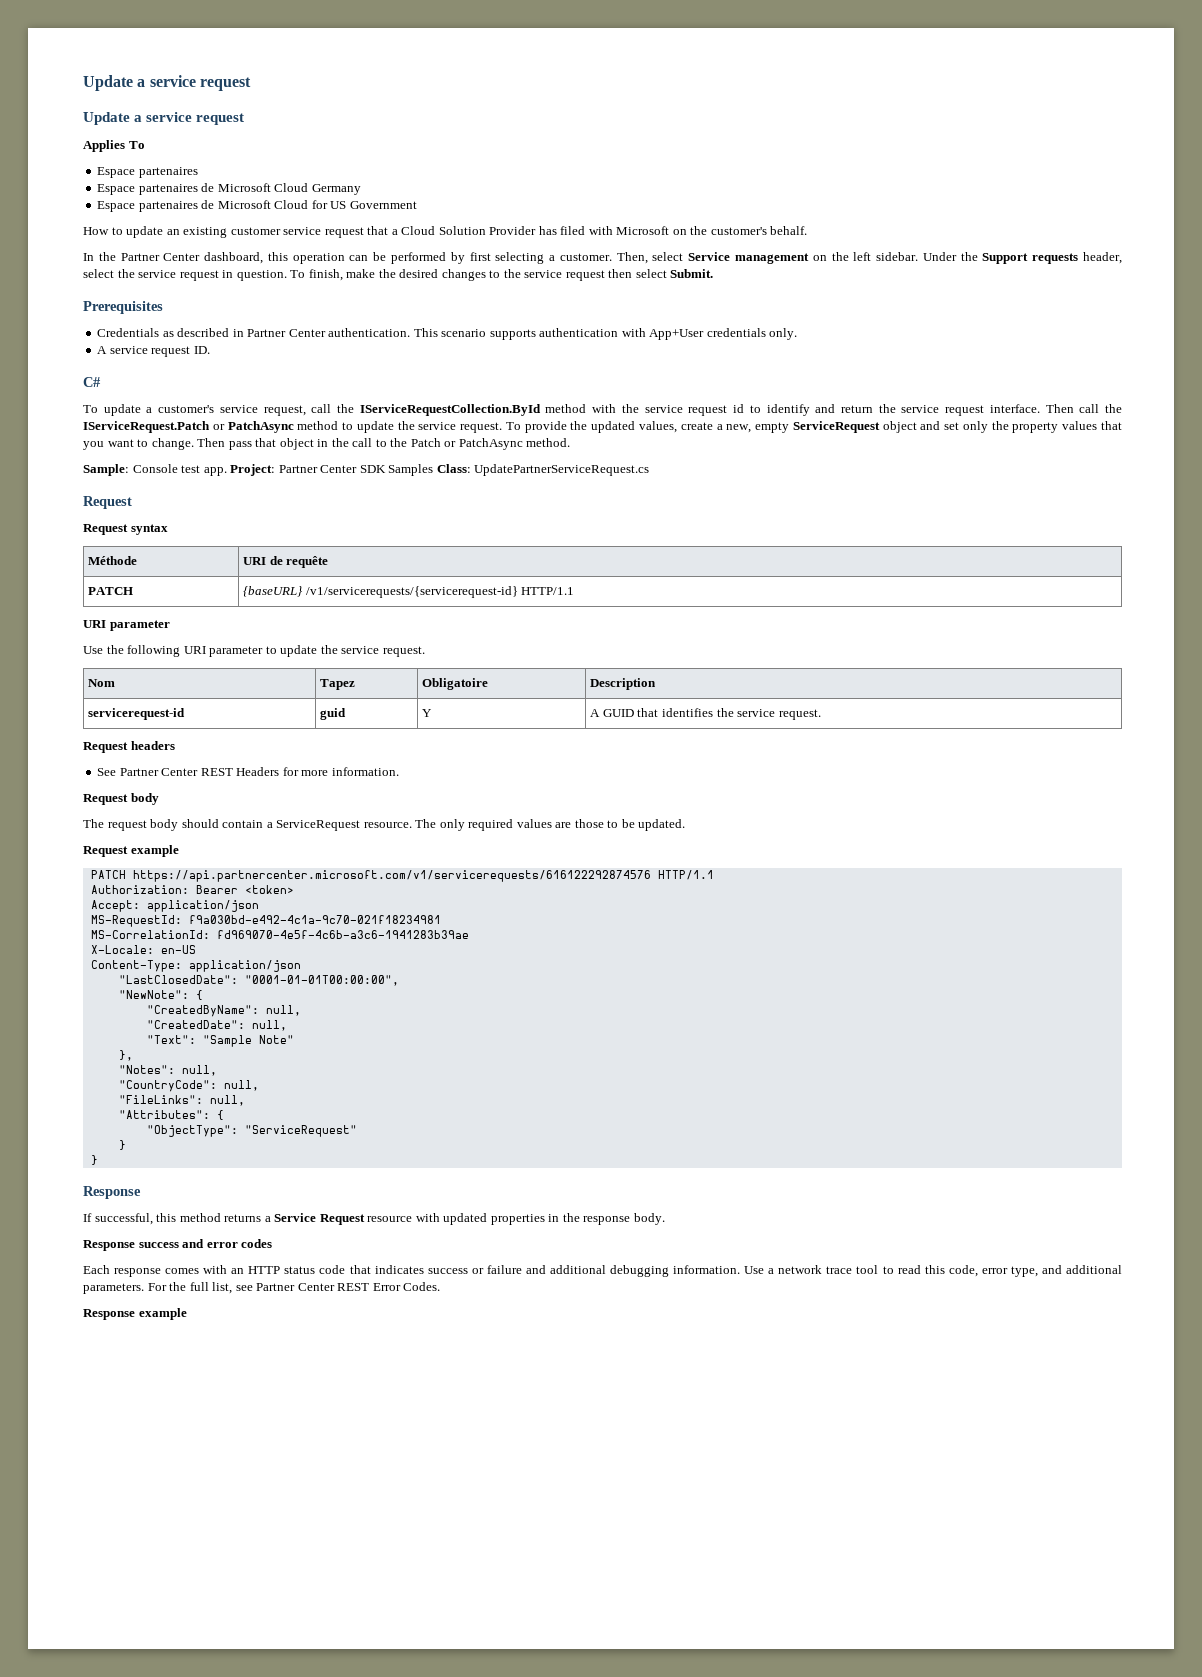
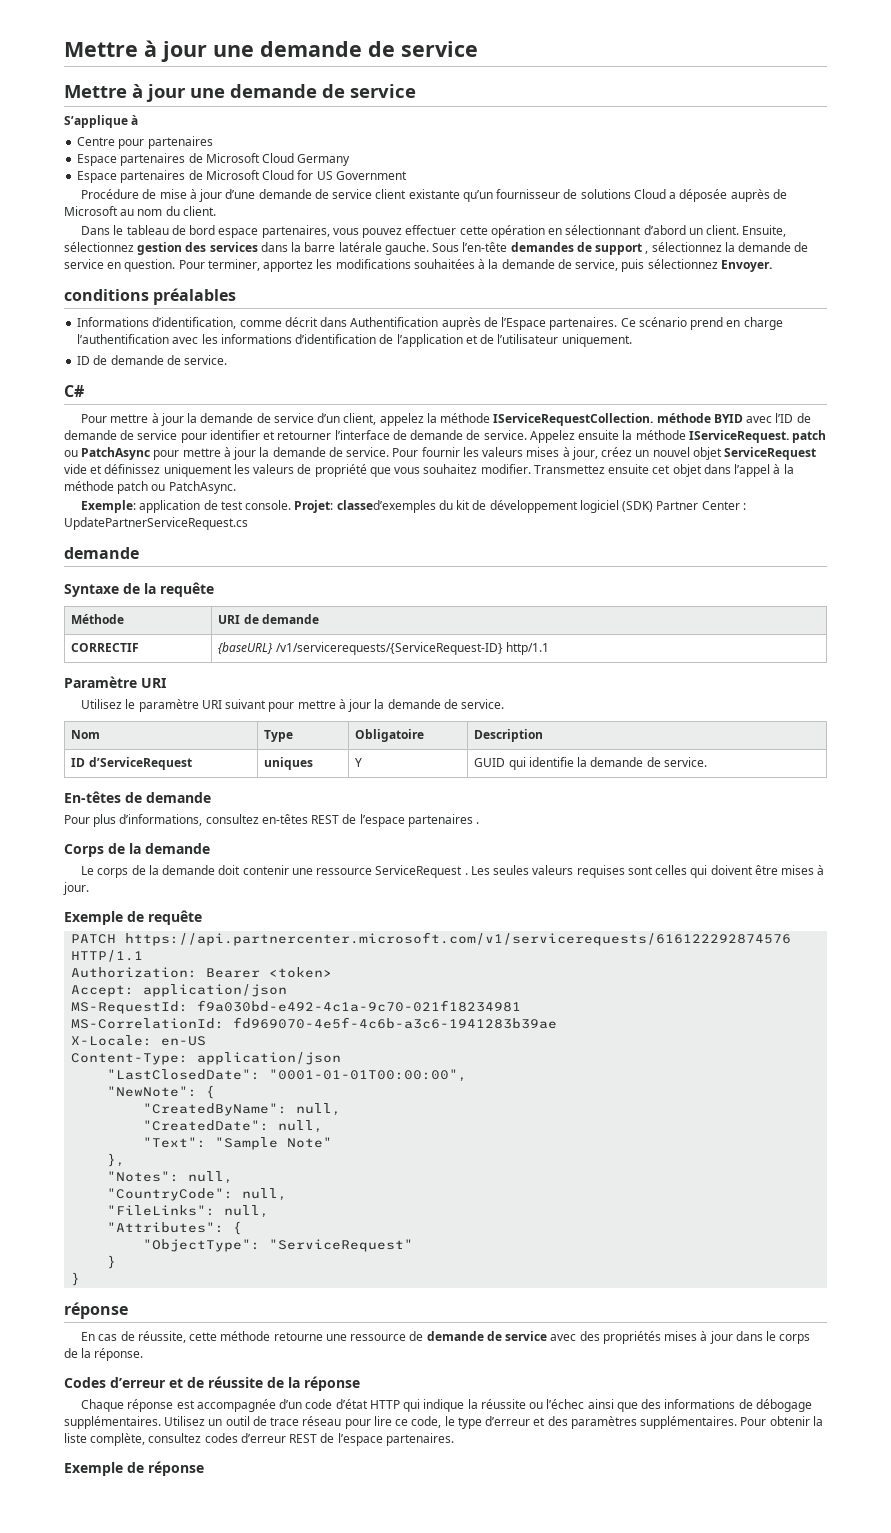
[83,75,251,91] [83,112,245,125] [83,140,145,152] [97,167,136,178] Update a service request // Update a service request // Applies To // Espace -> [64,40,478,62] [64,84,416,102] [64,115,139,128] [77,137,145,149] Mettre à jour une demande de service // Mettre à jour une demande de service // S’applique à // Centre pour
[83,226,808,238] [83,252,1123,264] [83,269,714,281] [83,301,163,314] [97,328,798,340] [97,346,210,357] [83,377,101,387] [83,404,1123,416] [83,421,1122,433] [83,438,571,450] [83,464,650,476] [83,496,132,509] [83,524,168,535] How to update an existing customer service request that a Cloud Solution Provider has filed with Microsoft on the customer's behalf. // In the Partner Center dashboard, this operation can be performed by first selecting a customer. Then, select Service management on the left sidebar. Under the Support requests header, select the service request in question. To finish, make the desired changes to the service request then select Submit. // Prerequisites // Credentials as described in Partner Center authentication. This scenario supports authentication with App+User credentials only. // A service request ID. // C# // To update a customer's service request, call the IServiceRequestCollection.ById method with the service request id to identify and return the service request interface. Then call the IServiceRequest.Patch or PatchAsync method to update the service request. To provide the updated values, create a new, empty ServiceRequest object and set only the property values that you want to change. Then pass that object in the call to the Patch or PatchAsync method. // Sample: Console test app. Project: Partner Center SDK Samples Class: UpdatePartnerServiceRequest.cs // Request // Request syntax -> [81,189,787,202] [64,206,216,216] [81,225,787,238] [64,242,809,255] [64,259,772,272] [64,288,237,305] [77,317,783,330] [77,334,632,347] [77,355,228,365] [64,385,84,397] [81,413,811,426] [64,430,827,443] [64,447,817,460] [64,464,794,477] [64,481,236,494] [81,500,746,513] [64,517,248,530] [64,547,139,559] [64,582,214,597] Procédure de mise à jour d’une demande de service client existante qu’un fournisseur de solutions Cloud a déposée auprès de Microsoft au nom du client. // Dans le tableau de bord espace partenaires, vous pouvez effectuer cette opération en sélectionnant d’abord un client. Ensuite, sélectionnez gestion des services dans la barre latérale gauche. Sous l’en-tête demandes de support , sélectionnez la demande de service en question. Pour terminer, apportez les modifications souhaitées à la demande de service, puis sélectionnez Envoyer. // conditions préalables // Informations d’identification, comme décrit dans Authentification auprès de l’Espace partenaires. Ce scénario prend en charge l’authentification avec les informations d’identification de l’application et de l’utilisateur uniquement. // ID de demande de service. // C# // Pour mettre à jour la demande de service d’un client, appelez la méthode IServiceRequestCollection. méthode BYID avec l’ID de demande de service pour identifier et retourner l’interface de demande de service. Appelez ensuite la méthode IServiceRequest. patch ou PatchAsync pour mettre à jour la demande de service. Pour fournir les valeurs mises à jour, créez un nouvel objet ServiceRequest vide et définissez uniquement les valeurs de propriété que vous souhaitez modifier. Transmettez ensuite cet objet dans l’appel à la méthode patch ou PatchAsync. // Exemple: application de test console. Projet: classed’exemples du kit de développement logiciel (SDK) Partner Center : UpdatePartnerServiceRequest.cs // demande // Syntaxe de la requête
[286,556,329,568] [88,587,134,595] requête // PATCH -> [261,614,319,624] [71,643,140,652] demande // CORRECTIF
[305,586,575,598] [83,620,170,631] [83,645,425,657] /v1/servicerequests/{servicerequest-id} HTTP/1.1 // URI parameter // Use the following URI parameter to update the service request. -> [275,642,549,655] [64,676,166,688] [81,699,505,712] /v1/servicerequests/{ServiceRequest-ID} http/1.1 // Paramètre URI // Utilisez le paramètre URI suivant pour mettre à jour la demande de service.
[320,679,356,690] Tapez -> [264,730,294,742] Type
[88,708,186,720] [320,708,347,720] [422,709,433,717] [590,708,821,720] [83,741,175,753] [97,767,399,776] [83,793,159,805] [83,819,686,831] [83,845,179,857] servicerequest-id | guid | Y | A GUID that identifies the service request. // Request headers // See Partner Center REST Headers for more information. // Request body // The request body should contain a ServiceRequest resource. The only required values are those to be updated. // Request example -> [71,757,192,770] [264,757,314,770] [355,758,363,767] [474,757,707,770] [64,791,211,803] [64,814,480,827] [64,843,210,857] [81,865,825,878] [63,882,89,895] [64,910,202,925] ID d’ServiceRequest | uniques | Y | GUID qui identifie la demande de service. // En-têtes de demande // Pour plus d’informations, consultez en-têtes REST de l’espace partenaires . // Corps de la demande // Le corps de la demande doit contenir une ressource ServiceRequest . Les seules valeurs requises sont celles qui doivent être mises à jour. // Exemple de requête
[83,1186,141,1199] [83,1213,665,1225] [83,1239,273,1251] [83,1265,1123,1277] [83,1282,441,1294] [83,1308,187,1320] Response // If successful, this method returns a Service Request resource with updated properties in the response body. // Response success and error codes // Each response comes with an HTTP status code that indicates success or failure and additional debugging information. Use a network trace tool to read this code, error type, and additional parameters. For the full list, see Partner Center REST Error Codes. // Response example -> [64,1302,128,1319] [81,1331,811,1344] [64,1348,144,1361] [64,1376,360,1391] [81,1399,812,1412] [64,1416,823,1429] [64,1433,454,1446] [64,1461,204,1476] réponse // En cas de réussite, cette méthode retourne une ressource de demande de service avec des propriétés mises à jour dans le corps de la réponse. // Codes d’erreur et de réussite de la réponse // Chaque réponse est accompagnée d’un code d’état HTTP qui indique la réussite ou l’échec ainsi que des informations de débogage supplémentaires. Utilisez un outil de trace réseau pour lire ce code, le type d’erreur et des paramètres supplémentaires. Pour obtenir la liste complète, consultez codes d’erreur REST de l’espace partenaires. // Exemple de réponse

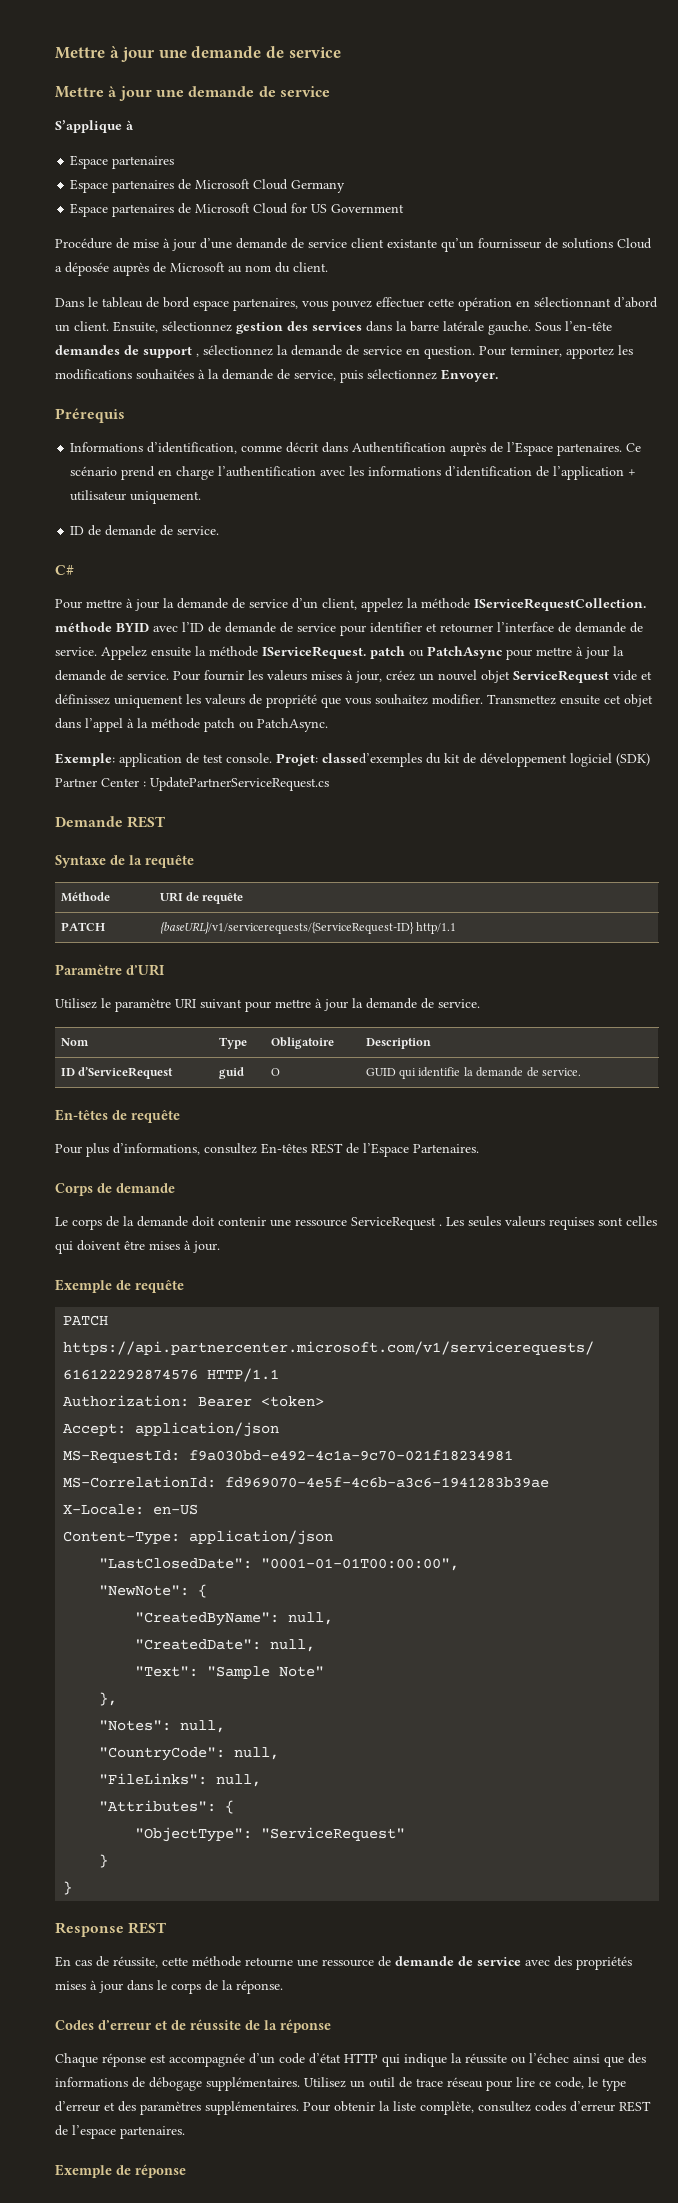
[77,137,145,149] Centre pour -> [70,155,109,169] Espace
[64,288,237,305] conditions préalables -> [55,408,125,423] Prérequis
[465,334,559,344] et de l’utilisateur -> [628,469,637,476] [70,490,127,501] + utilisateur
[64,547,139,559] demande -> [55,816,166,828] Demande REST
[261,614,319,624] [71,643,140,652] [218,642,503,655] demande // CORRECTIF | {baseURL} /v1/servicerequests/{ServiceRequest-ID} -> [202,893,244,904] [60,922,105,931] [159,922,414,934] requête // PATCH | {baseURL}/v1/servicerequests/{ServiceRequest-ID}
[141,678,166,688] URI -> [126,964,165,976] d’URI
[264,757,314,770] [355,758,363,767] uniques | Y -> [218,1067,244,1079] [270,1068,280,1076] guid | O
[146,792,211,803] demande -> [131,1110,180,1123] requête
[261,814,480,827] en-têtes REST de l’espace partenaires . -> [261,1143,479,1157] En-têtes REST de l’Espace Partenaires.
[129,843,141,854] la -> (112, 1188) none
[64,1302,128,1319] réponse -> [55,1922,167,1937] Response REST

